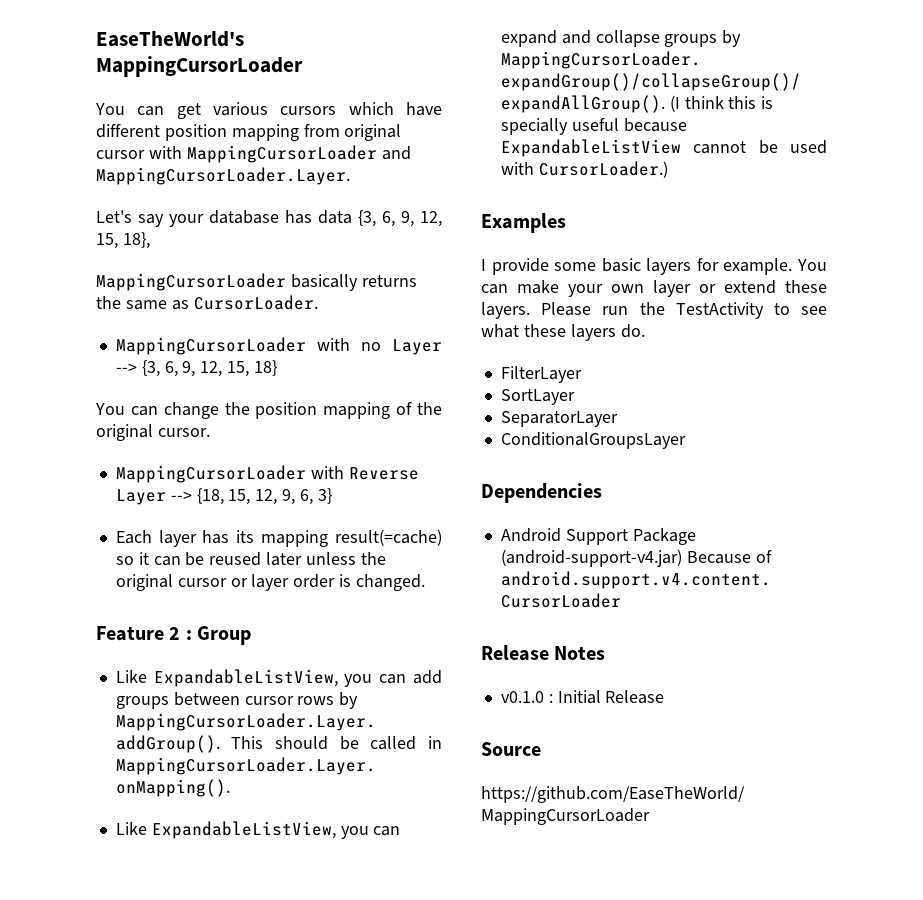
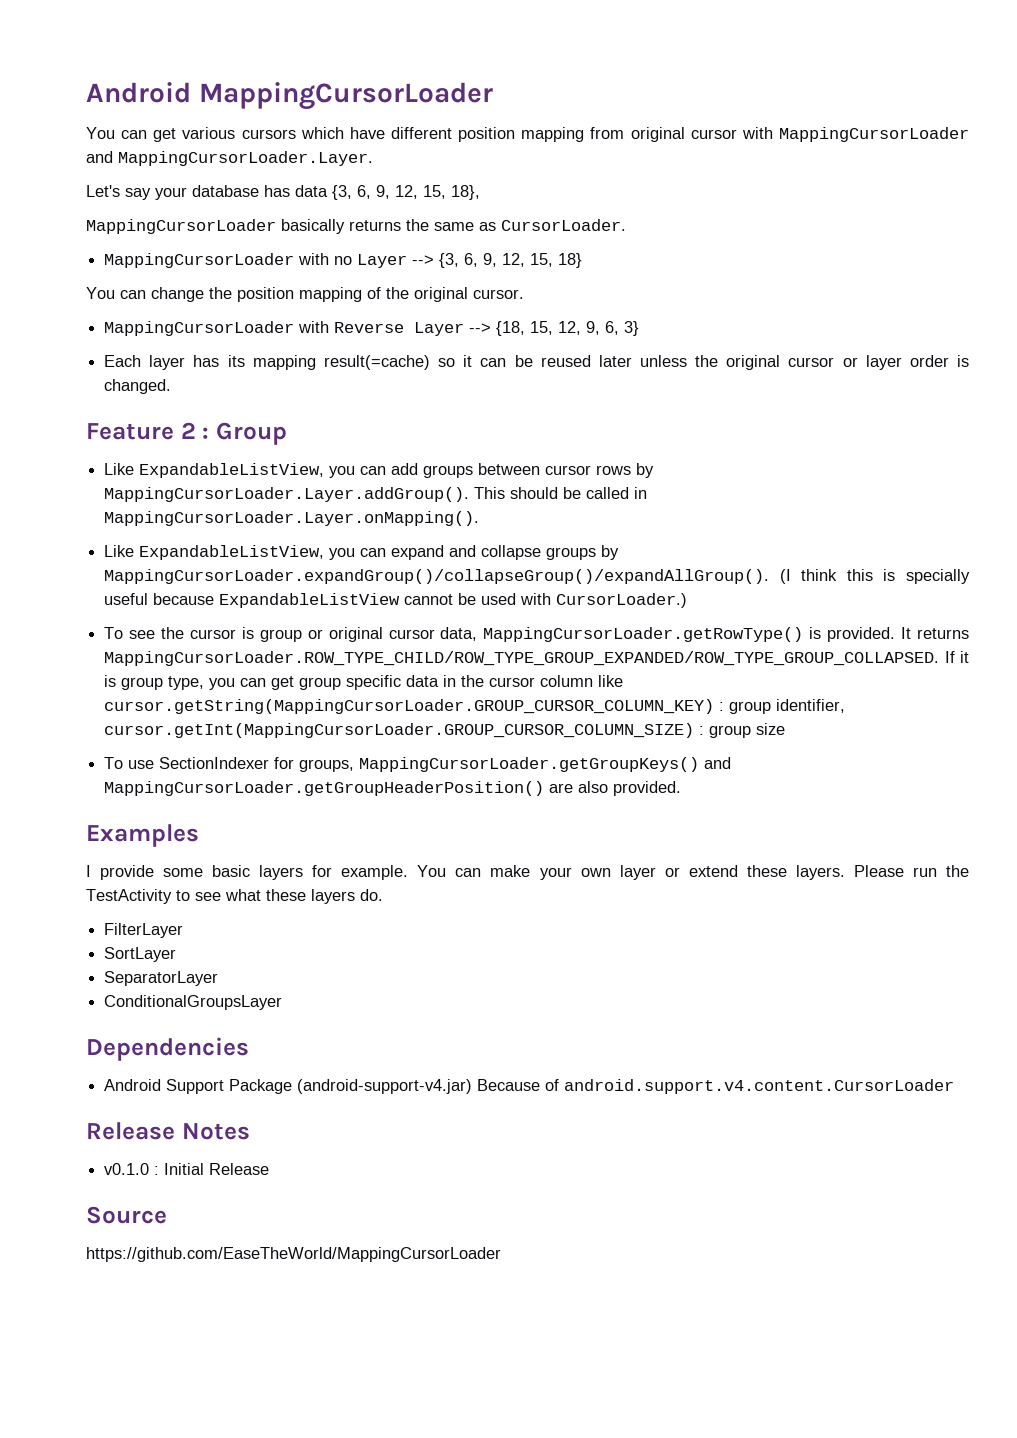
[96,31,244,47] EaseTheWorld's -> [86,82,191,103] Android
(668, 169) none -> [104,627,970,642] [104,651,969,666] [104,675,624,690] [104,699,846,714] [104,723,786,738] [104,757,732,772] [104,781,682,796] // To see the cursor is group or original cursor data, MappingCursorLoader.getRowType() is provided. It returns MappingCursorLoader.ROW_TYPE_CHILD/ROW_TYPE_GROUP_EXPANDED/ROW_TYPE_GROUP_COLLAPSED. If it is group type, you can get group specific data in the cursor column like cursor.getString(MappingCursorLoader.GROUP_CURSOR_COLUMN_KEY) : group identifier, cursor.getInt(MappingCursorLoader.GROUP_CURSOR_COLUMN_SIZE) : group size // To use SectionIndexer for groups, MappingCursorLoader.getGroupKeys() and MappingCursorLoader.getGroupHeaderPosition() are also provided.

